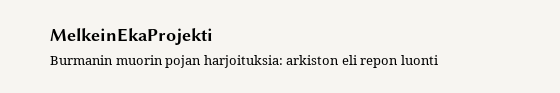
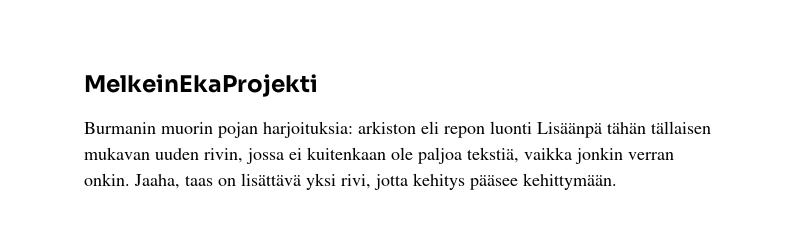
(438, 60) none -> [537,121,711,138] [84,147,674,164] [84,173,617,190] Lisäänpä tähän tällaisen mukavan uuden rivin, jossa ei kuitenkaan ole paljoa tekstiä, vaikka jonkin verran onkin. Jaaha, taas on lisättävä yksi rivi, jotta kehitys pääsee kehittymään.

